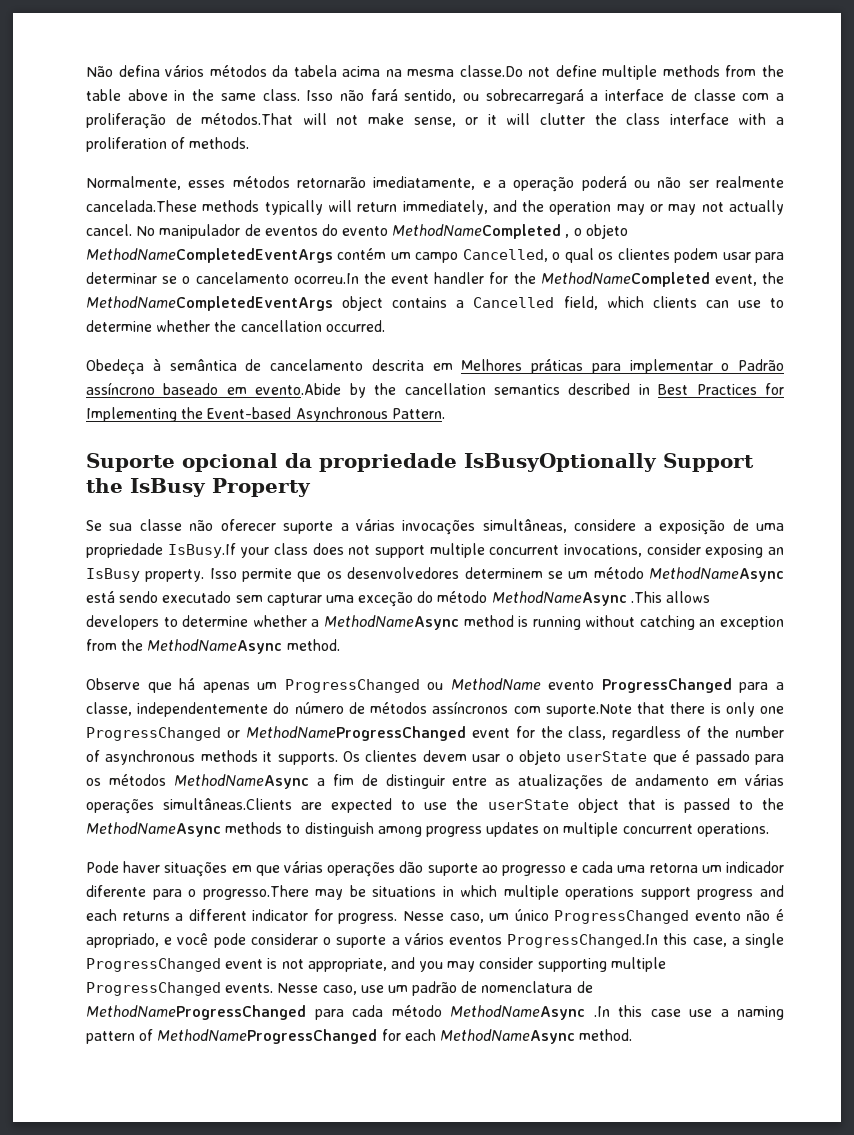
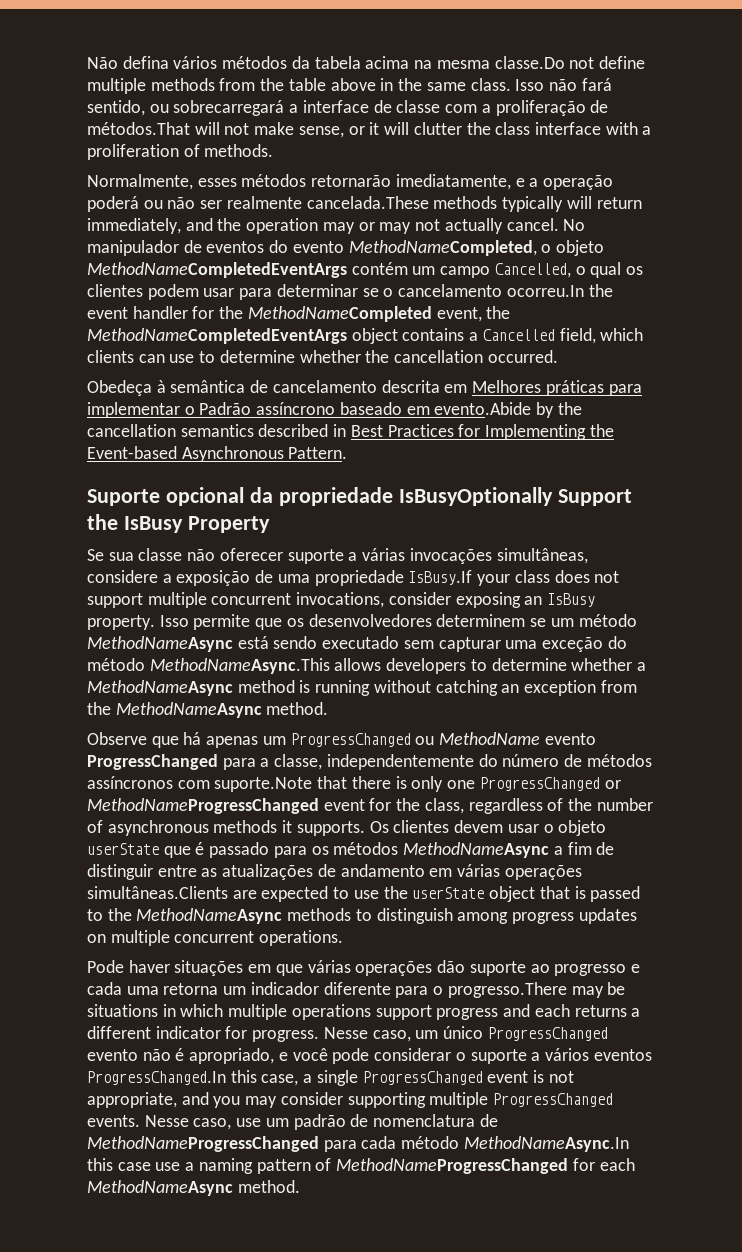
[392,224,570,239] MethodNameCompleted , -> [348,240,537,256] MethodNameCompleted,
[491,591,662,606] MethodNameAsync .This -> [149,658,330,674] MethodNameAsync.This
[450,1005,610,1020] MethodNameAsync .In -> [463,1136,629,1152] MethodNameAsync.In

